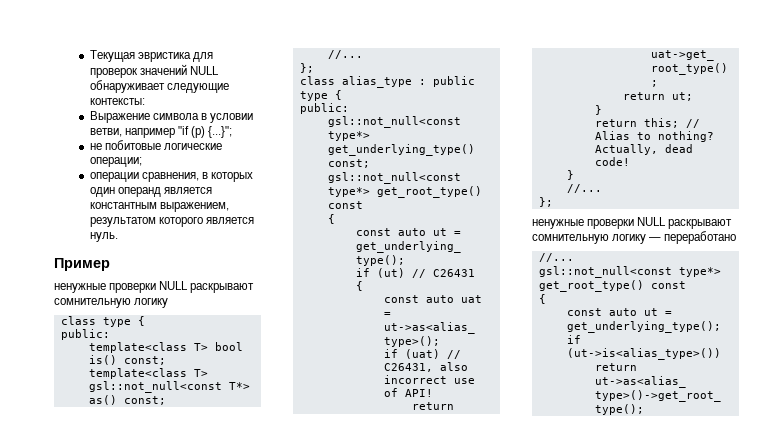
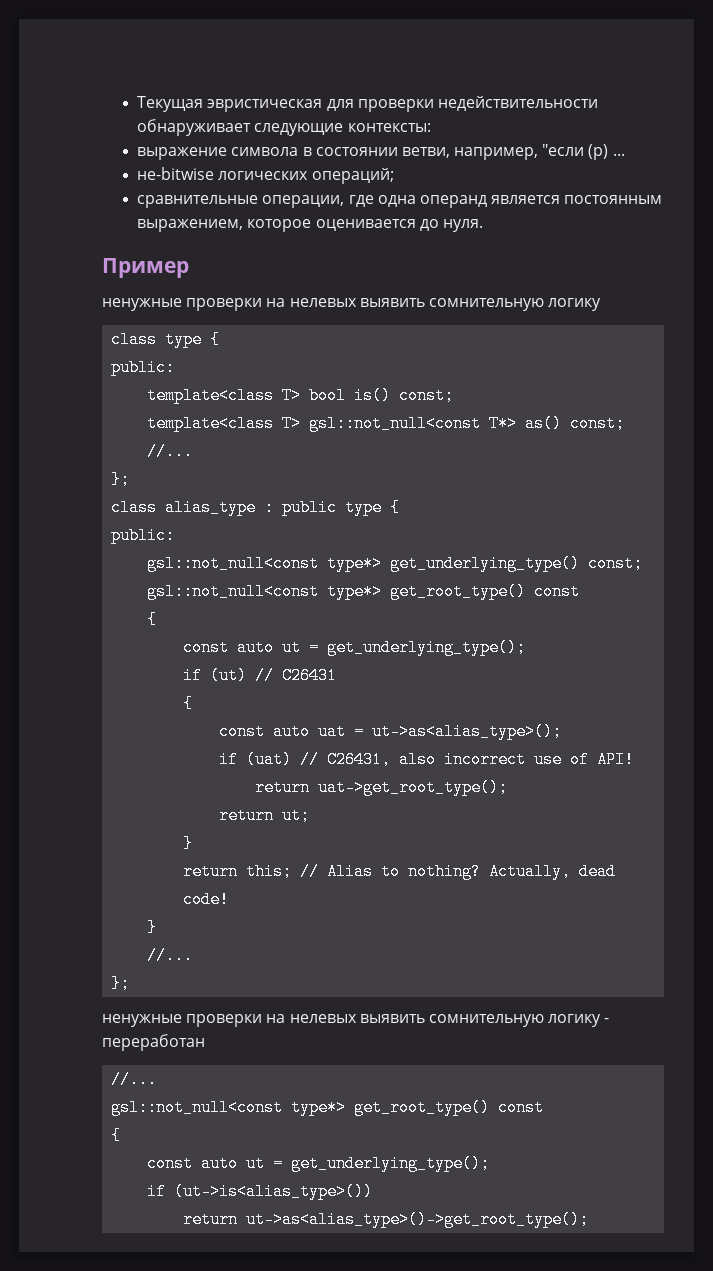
[137,52,213,62] [89,64,219,78] эвристика для проверок значений NULL -> [207,96,598,112] эвристическая для проверки недействительности
[89,111,150,123] Выражение -> [137,147,228,160] выражение
[209,113,253,123] [89,126,233,138] [89,140,222,150] [89,157,142,167] [89,172,253,182] [89,187,212,197] [89,202,229,212] [89,217,254,227] [89,232,118,242] условии ветви, например "if (p) {...}"; // не побитовые логические операции; // операции сравнения, в которых один операнд является константным выражением, результатом которого является нуль. -> [315,144,625,160] [137,167,394,184] [137,195,663,208] [137,219,483,232] состоянии ветви, например, "если (p) ... // не-bitwise логических операций; // сравнительные операции, где одна операнд является постоянным выражением, которое оценивается до нуля.
[159,281,255,293] NULL раскрывают -> [266,298,425,307] на нелевых выявить
[637,217,733,229] [532,231,737,244] NULL раскрывают сомнительную логику — переработано -> [266,1014,610,1027] [102,1034,205,1051] на нелевых выявить сомнительную логику - переработан

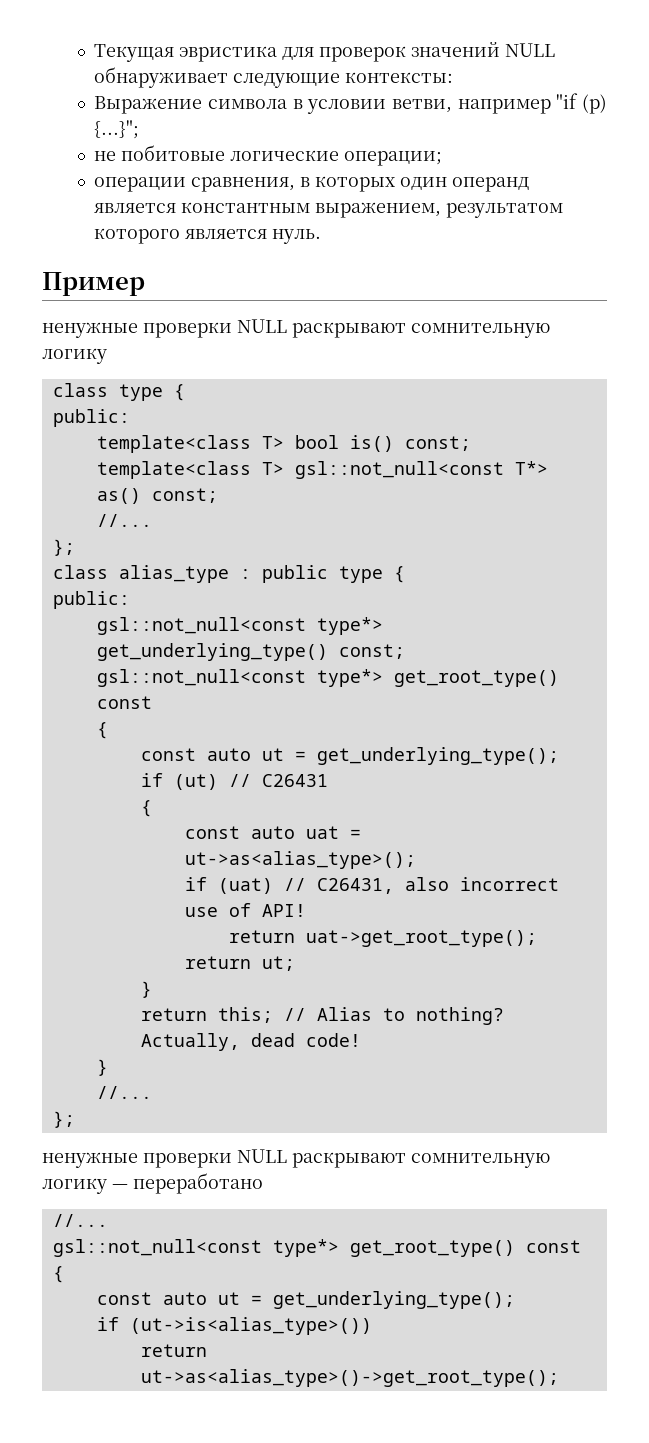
[207,96,598,112] эвристическая для проверки недействительности -> [179,42,556,62] эвристика для проверок значений NULL
[137,147,228,160] выражение -> [94,96,203,114] Выражение
[315,144,625,160] [137,167,394,184] [137,195,663,208] [137,219,483,232] состоянии ветви, например, "если (p) ... // не-bitwise логических операций; // сравнительные операции, где одна операнд является постоянным выражением, которое оценивается до нуля. -> [307,93,607,114] [94,120,140,139] [94,145,443,166] [94,176,530,192] [94,202,564,218] [94,228,322,244] условии ветви, например "if (p) {...}"; // не побитовые логические операции; // операции сравнения, в которых один операнд является константным выражением, результатом которого является нуль.
[266,298,425,307] на нелевых выявить -> [237,319,406,338] NULL раскрывают
[266,1014,610,1027] [102,1034,205,1051] на нелевых выявить сомнительную логику - переработан -> [237,1149,550,1168] [42,1173,263,1194] NULL раскрывают сомнительную логику — переработано

